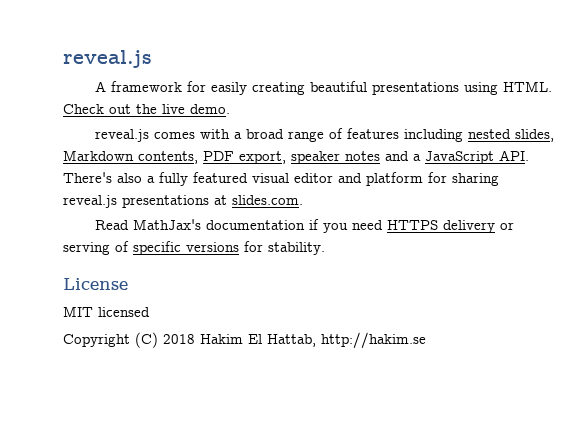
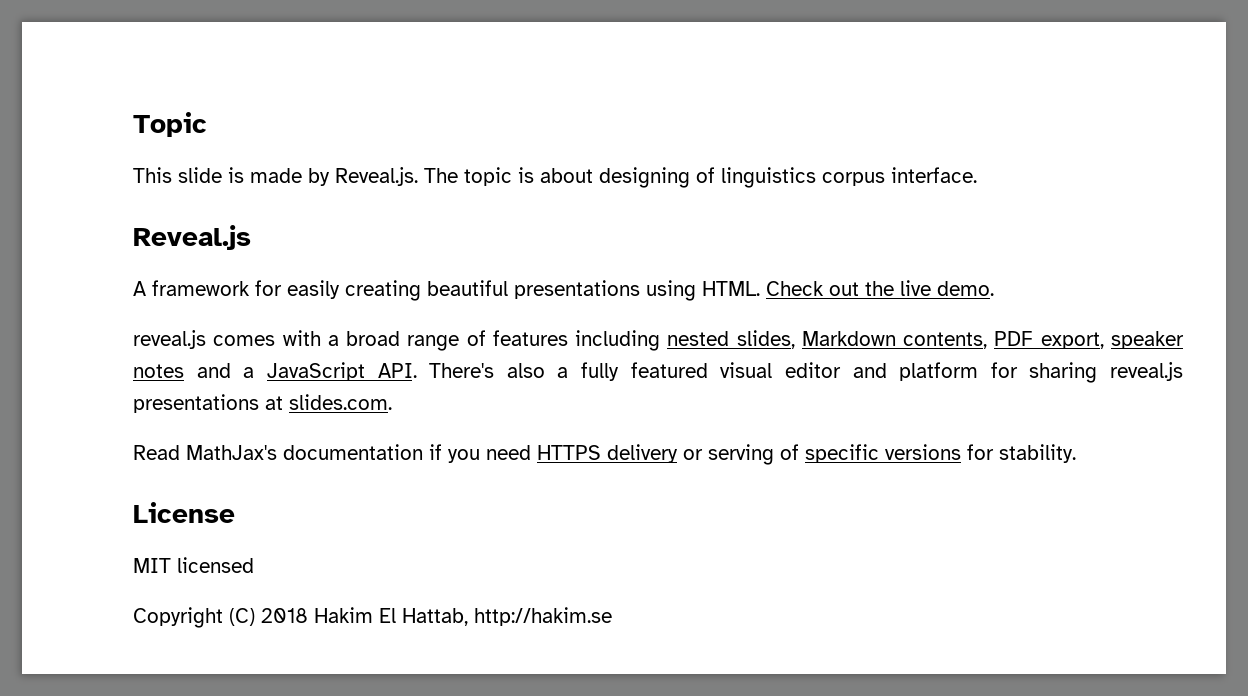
[63,50,152,68] reveal.js -> [133,112,207,137] [133,167,977,188] [133,225,251,250] Topic // This slide is made by Reveal.js. The topic is about designing of linguistics corpus interface. // Reveal.js

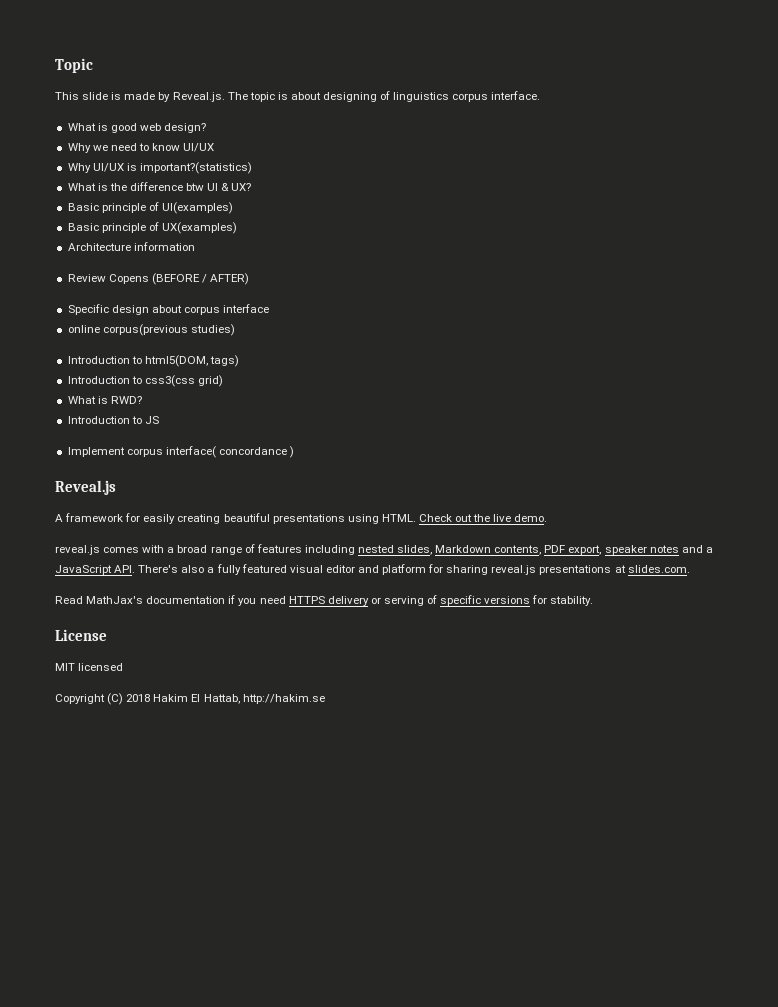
(977, 175) none -> [67,123,207,133] [67,143,215,153] [67,162,252,174] [67,182,252,191] [67,202,233,214] [67,222,237,234] [67,242,195,251] [67,273,250,285] [67,304,270,315] [67,324,235,336] [67,355,239,367] [67,375,223,387] [67,396,142,404] [67,416,159,424] [67,446,295,458] // What is good web design? // Why we need to know UI/UX // Why UI/UX is important?(statistics) // What is the difference btw UI & UX? // Basic principle of UI(examples) // Basic principle of UX(examples) // Architecture information // Review Copens (BEFORE / AFTER) // Specific design about corpus interface // online corpus(previous studies) // Introduction to html5(DOM, tags) // Introduction to css3(css grid) // What is RWD? // Introduction to JS // Implement corpus interface( concordance )

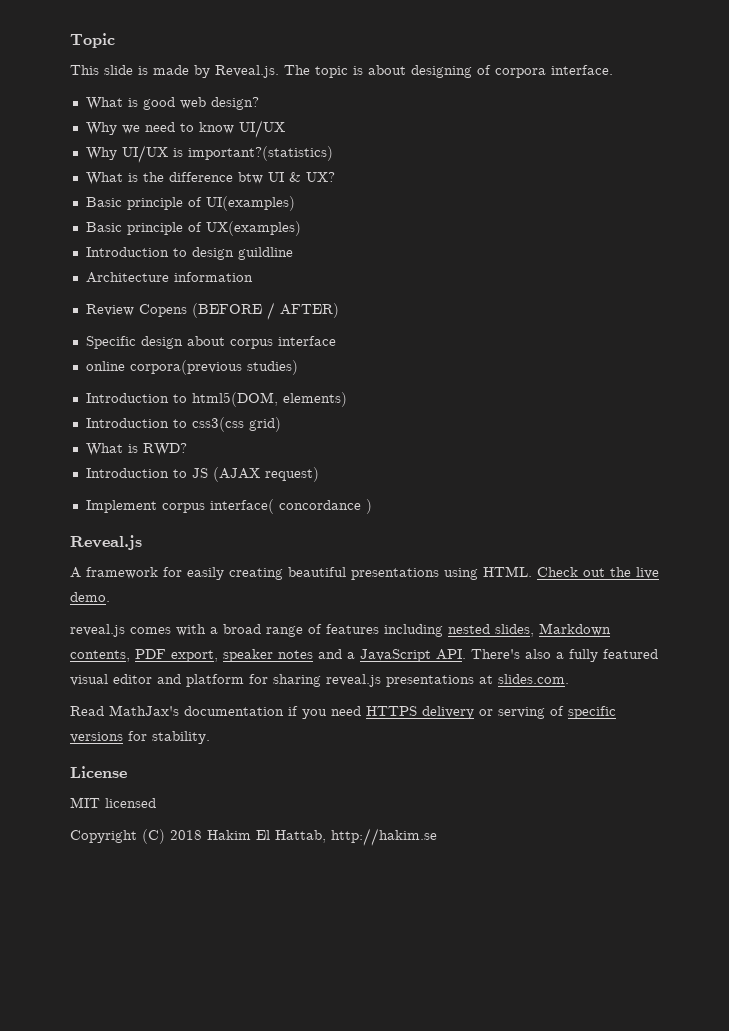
[393,92,489,102] linguistics corpus -> [495,68,546,78] corpora
(237, 228) none -> [85,247,293,260] // Introduction to design guildline
[102,324,188,336] corpus(previous -> [129,360,242,375] corpora(previous
[209,355,239,367] tags) -> [282,392,347,407] elements)
(159, 420) none -> [212,467,319,482] (AJAX request)

